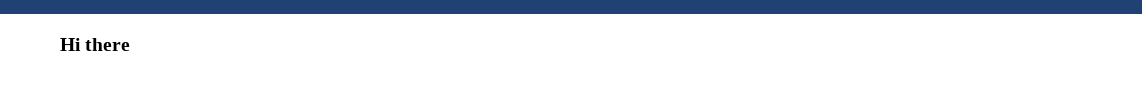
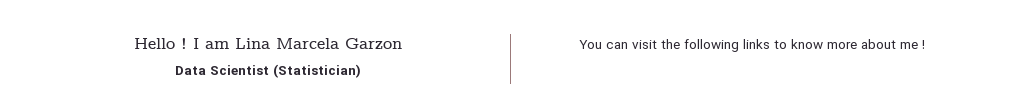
[60,38,131,51] Hi there -> [133,38,402,50] [174,64,361,78] [578,39,925,52] Hello ! I am Lina Marcela Garzon // Data Scientist (Statistician) // You can visit the following links to know more about me !

